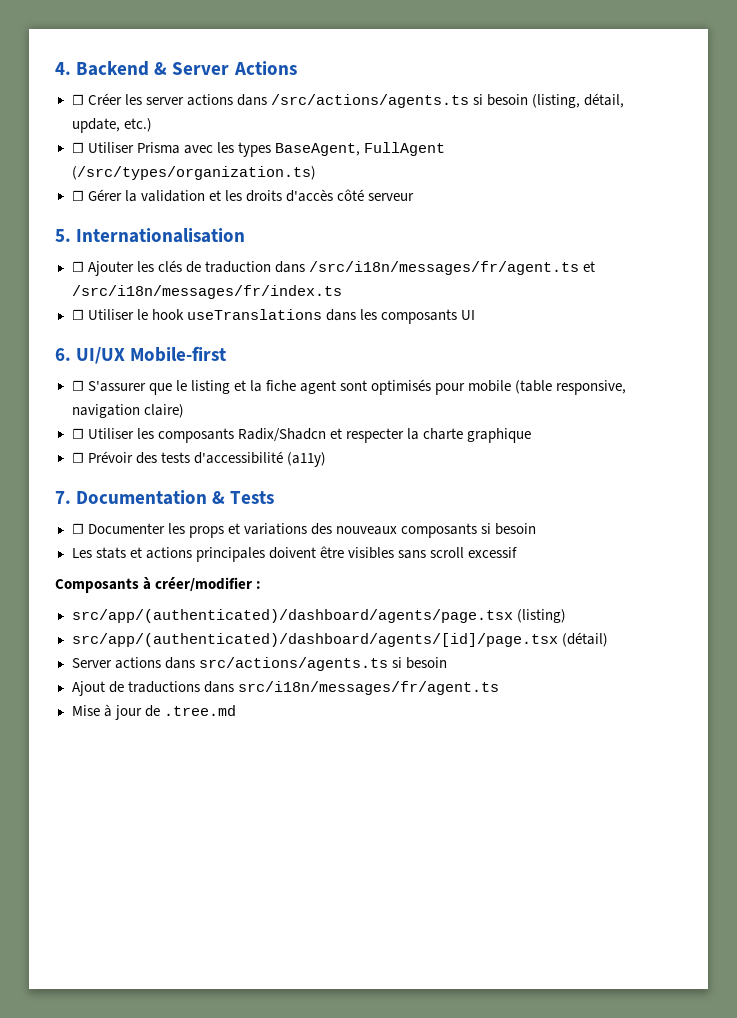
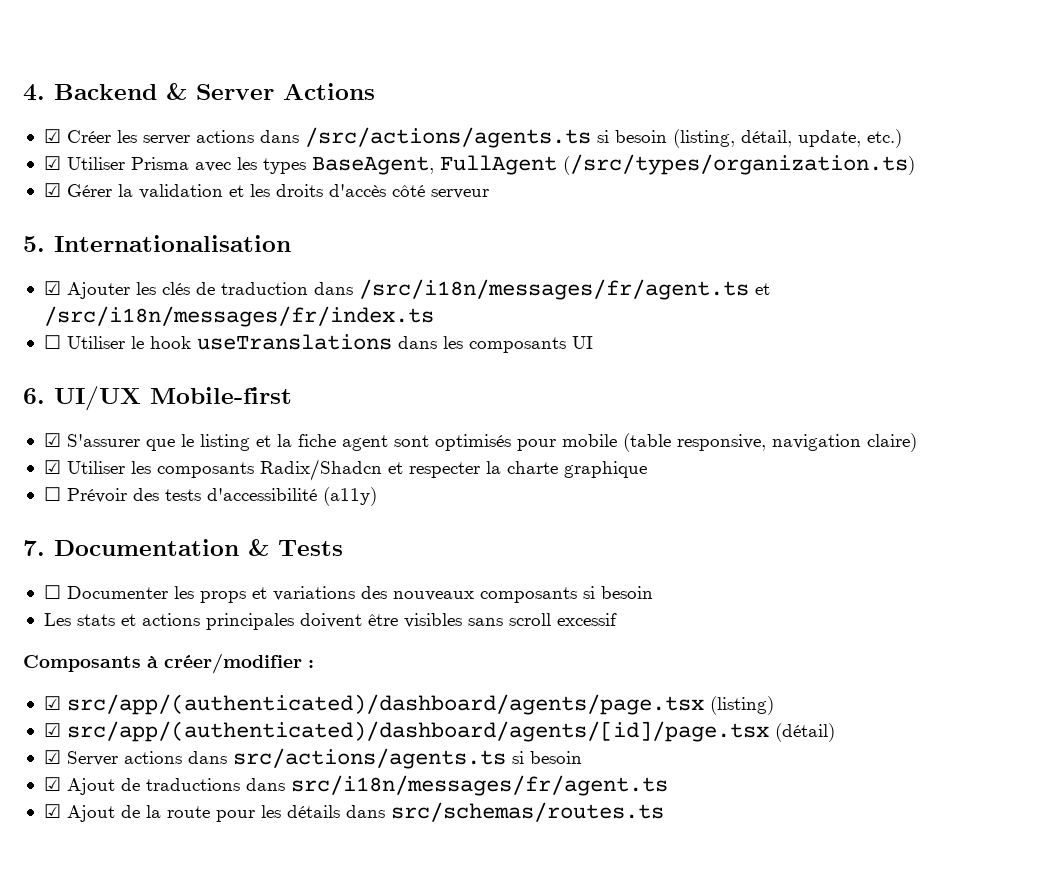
[71,94,84,105] ☐ -> [43,129,61,143] ☑
[71,142,84,153] ☐ -> [43,156,61,170] ☑
[71,190,84,201] ☐ -> [43,183,61,197] ☑
[71,261,84,272] ☐ -> [43,281,61,295] ☑
[71,380,84,391] ☐ -> [43,433,61,447] ☑
[71,428,84,439] ☐ -> [43,460,61,474] ☑
(262, 585) none -> [43,696,61,710] ☑
(566, 616) none -> [43,723,61,737] ☑
(608, 639) none -> [43,750,61,764] ☑
(447, 663) none -> [43,777,61,791] ☑
[71,704,236,720] Mise à jour de .tree.md -> [43,802,664,822] ☑ Ajout de la route pour les détails dans src/schemas/routes.ts

